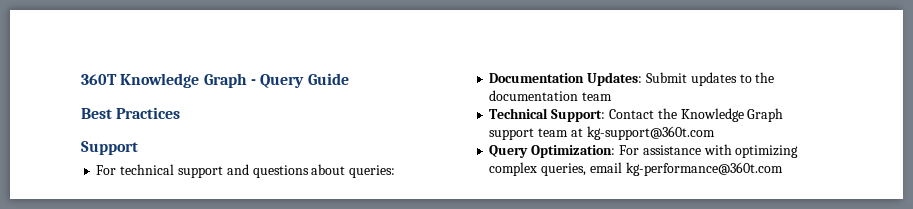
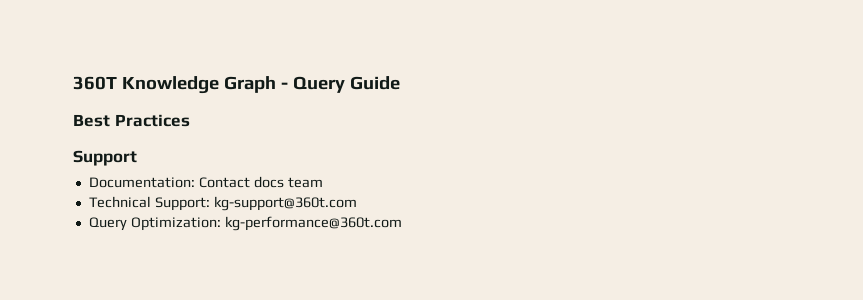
[96,164,396,178] [489,72,775,86] [489,90,613,101] [489,108,784,122] [489,126,715,140] [489,144,799,158] [489,162,622,176] For technical support and questions about queries: // Documentation Updates: Submit updates to the documentation team // Technical Support: Contact the Knowledge Graph support team at kg-support@360t.com // Query Optimization: For assistance with optimizing complex queries, email -> [88,176,323,188] [88,196,357,211] [88,217,221,231] Documentation: Contact docs team // Technical Support: kg-support@360t.com // Query Optimization:

